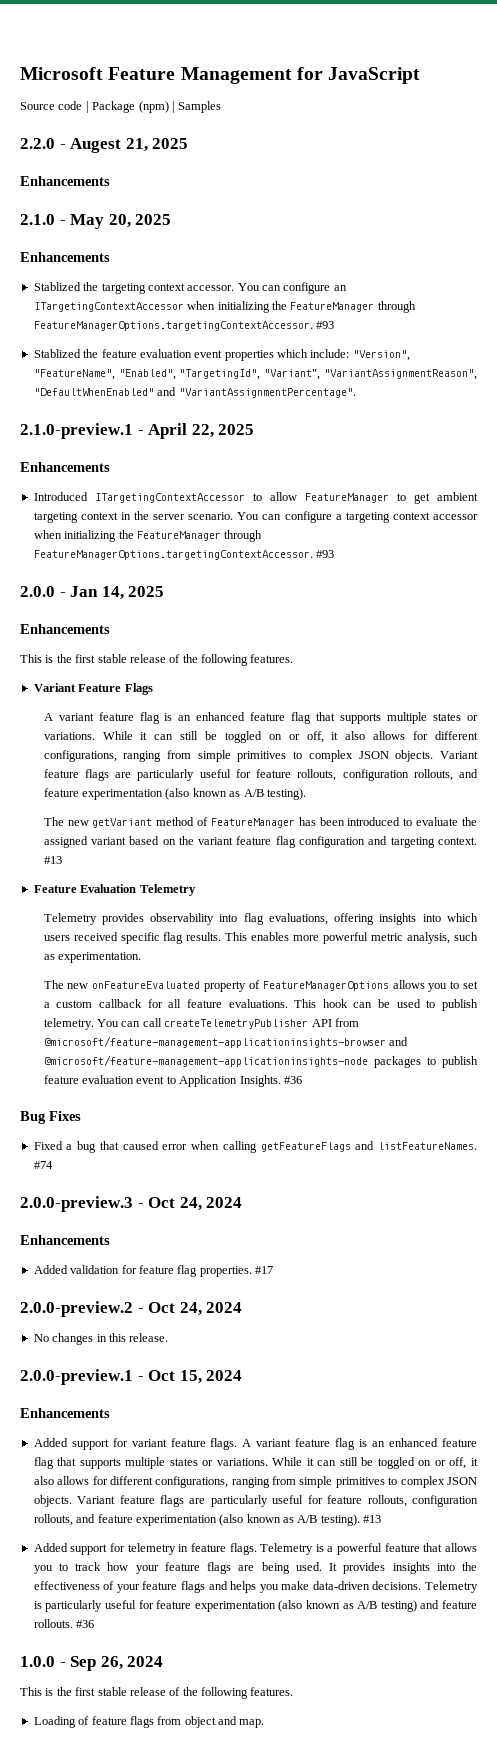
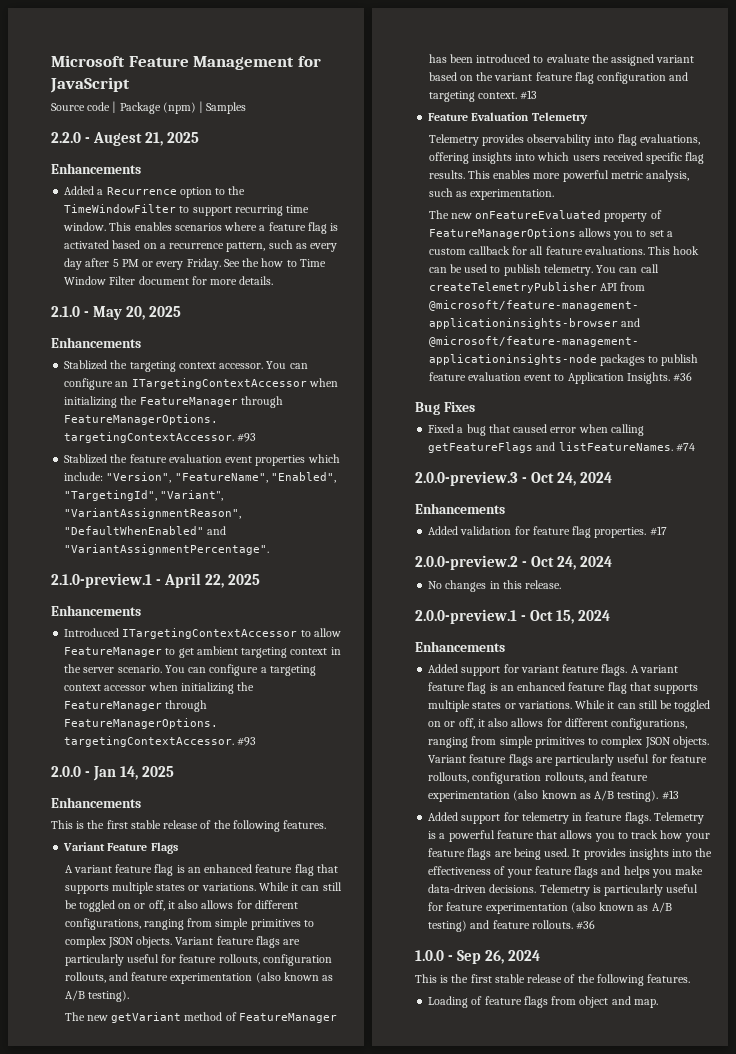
(110, 181) none -> [64,186,246,198] [64,204,310,216] [63,222,339,234] [64,240,338,252] [64,258,326,270] [64,276,274,285] // Added a Recurrence option to the TimeWindowFilter to support recurring time window. This enables scenarios where a feature flag is activated based on a recurrence pattern, such as every day after 5 PM or every Friday. See the how to Time Window Filter document for more details.

